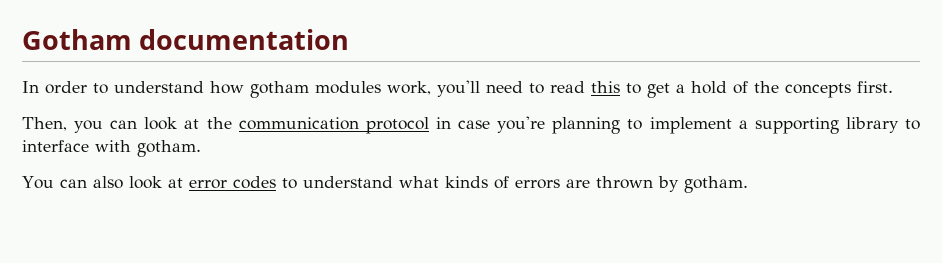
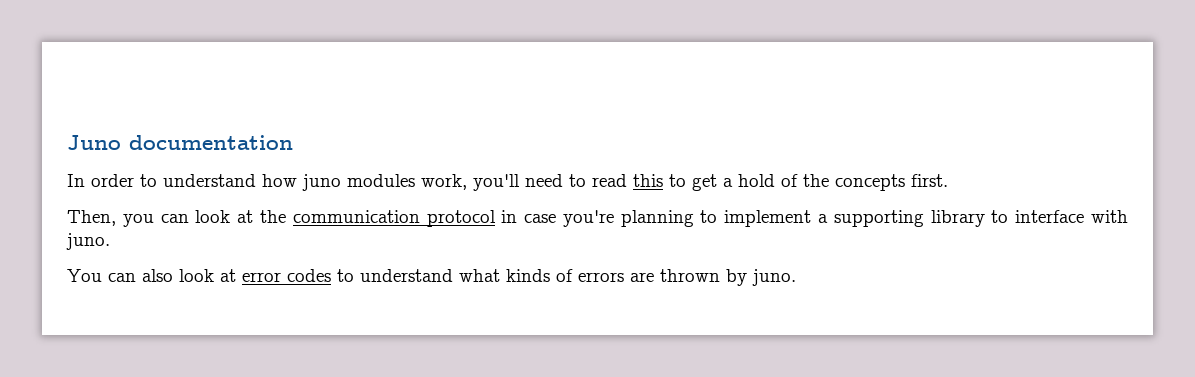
[22,29,132,50] Gotham -> [67,135,121,150] Juno
[250,81,309,98] gotham -> [302,174,341,191] juno
[137,140,201,157] gotham. -> [66,233,110,250] juno.
[683,176,748,193] gotham. -> [752,269,796,286] juno.

